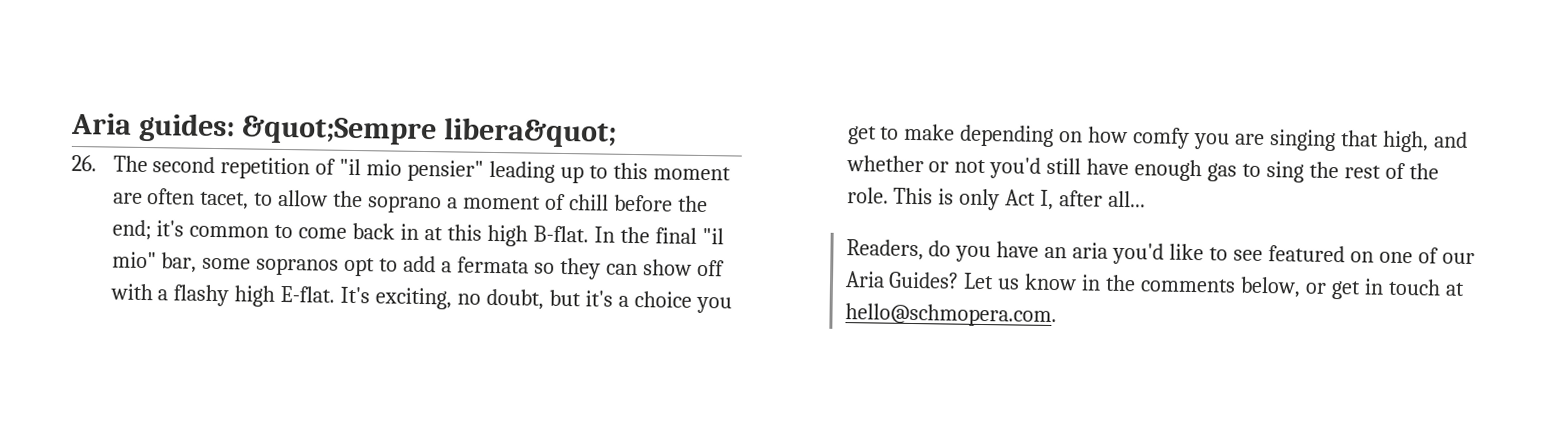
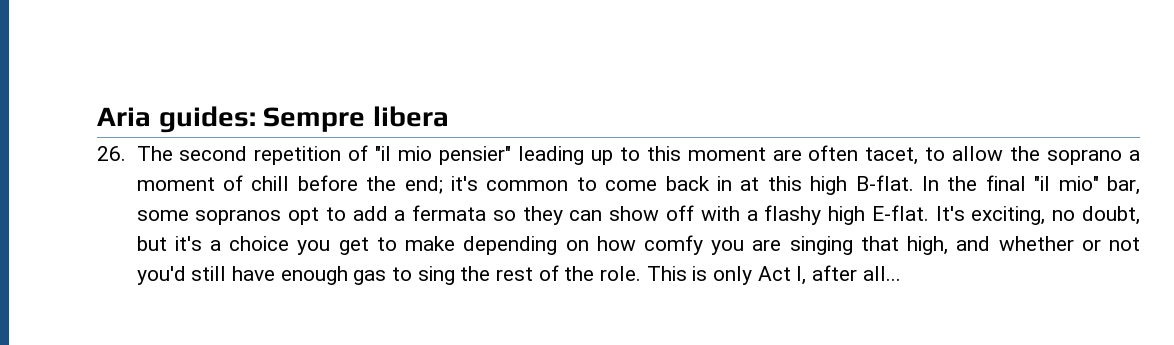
[241,115,618,148] &quot;Sempre libera&quot; -> [263,106,449,132] Sempre libera
[845,239,1475,265] [844,271,1465,300] [844,303,1057,328] // Readers, do you have an aria you'd like to see featured on one of our Aria Guides? Let us know in the comments below, or get in touch at hello@schmopera.com. -> (901, 273) none

